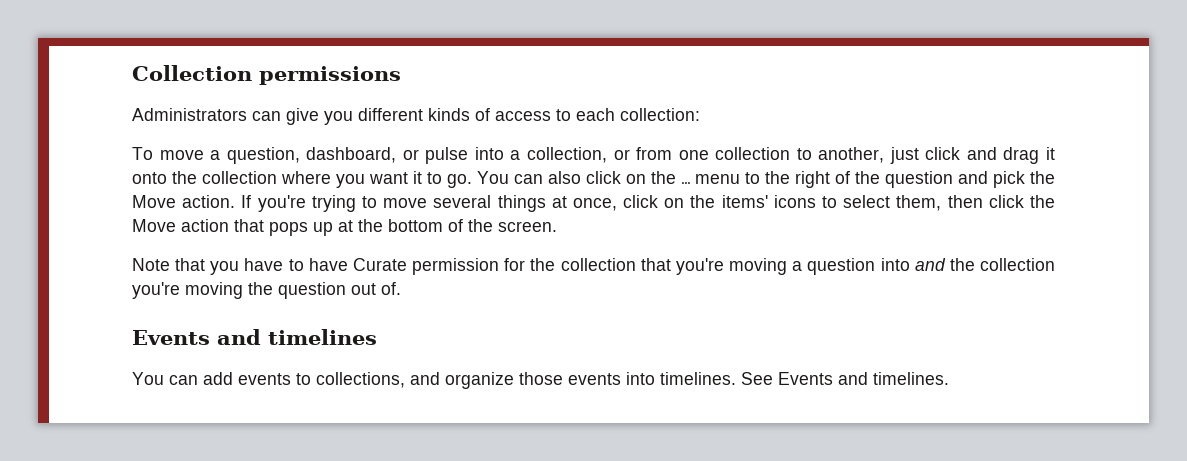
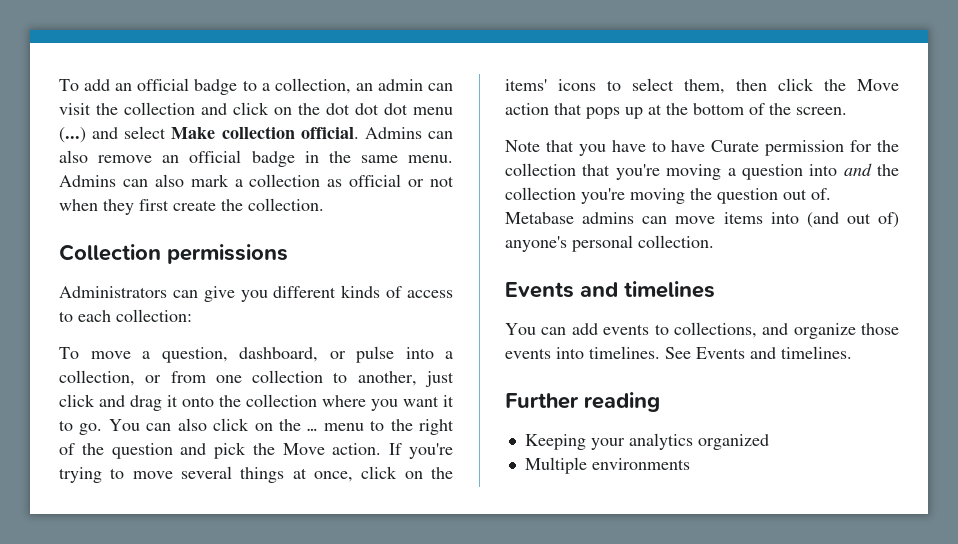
(132, 73) none -> [59,78,454,95] [59,102,453,115] [59,126,453,143] [59,150,453,167] [59,174,455,187] [59,198,324,215] To add an official badge to a collection, an admin can visit the collection and click on the dot dot dot menu (...) and select Make collection official. Admins can also remove an official badge in the same menu. Admins can also mark a collection as official or not when they first create the collection. //
(401, 288) none -> [505,212,899,228] [505,235,714,252] Metabase admins can move items into (and out of) anyone's personal collection.
(949, 378) none -> [505,392,660,412] [524,433,769,450] [524,457,690,474] // Further reading // Keeping your analytics organized // Multiple environments

